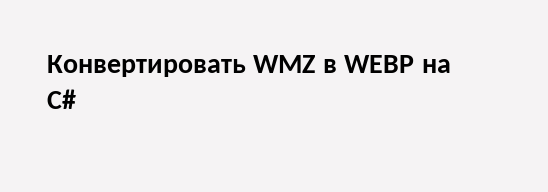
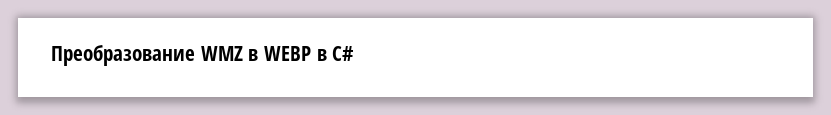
[47,55,246,77] Конвертировать -> [51,45,195,66] Преобразование
[421,59,451,73] на -> [316,49,327,61] в

